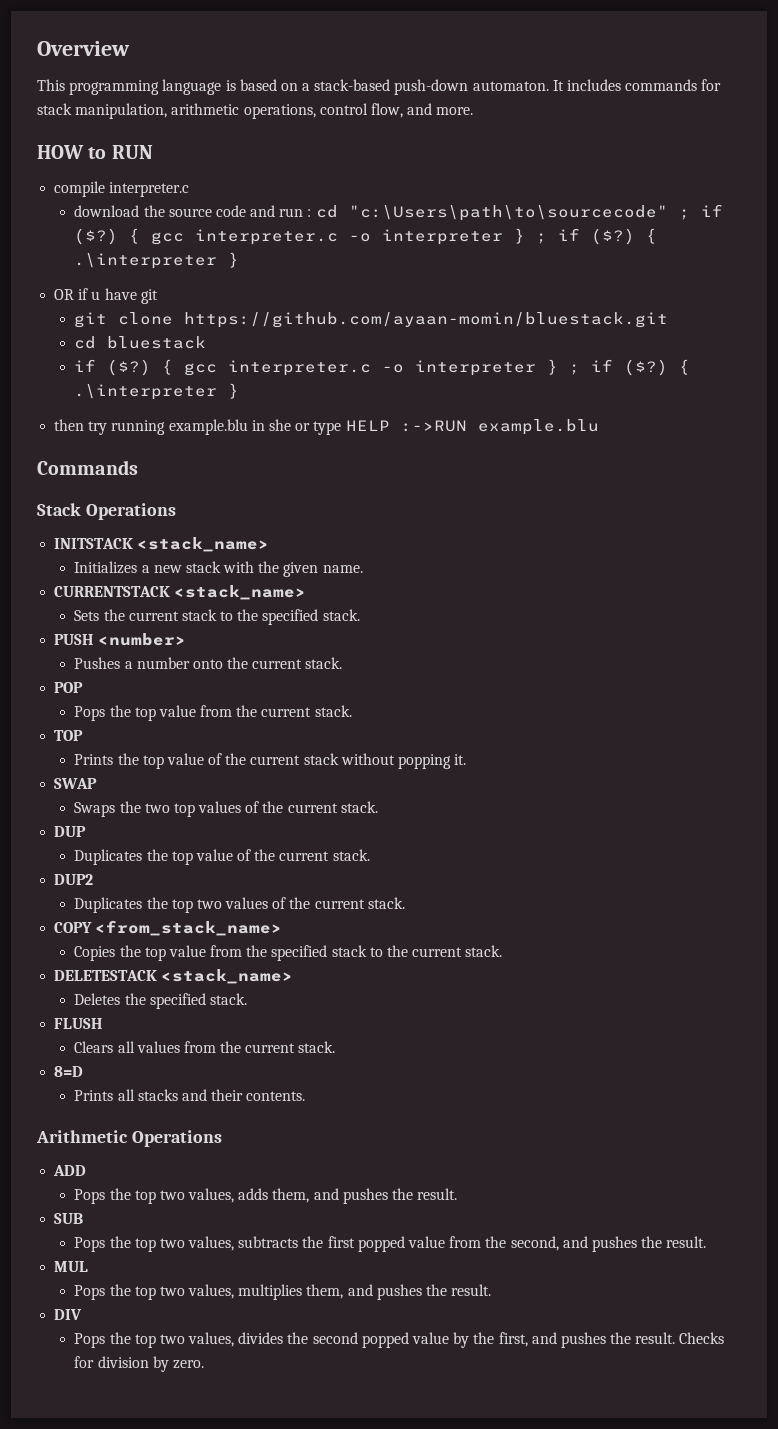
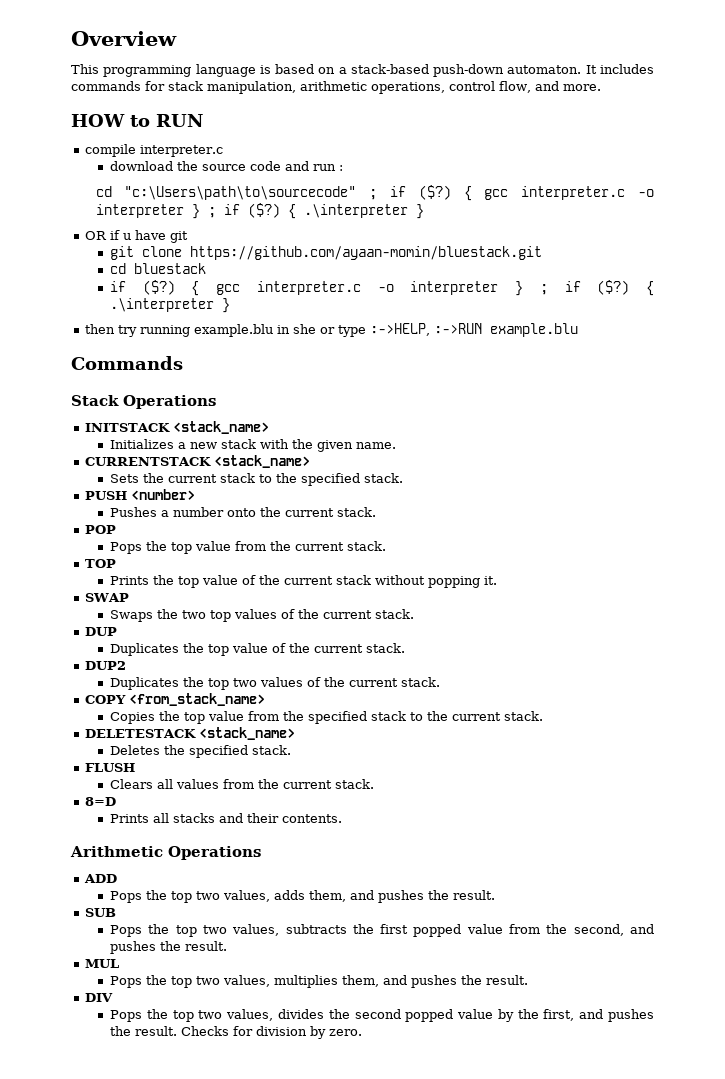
(312, 213) none -> (344, 168) //
[345,420,390,431] HELP -> [370,323,431,336] :->HELP,

